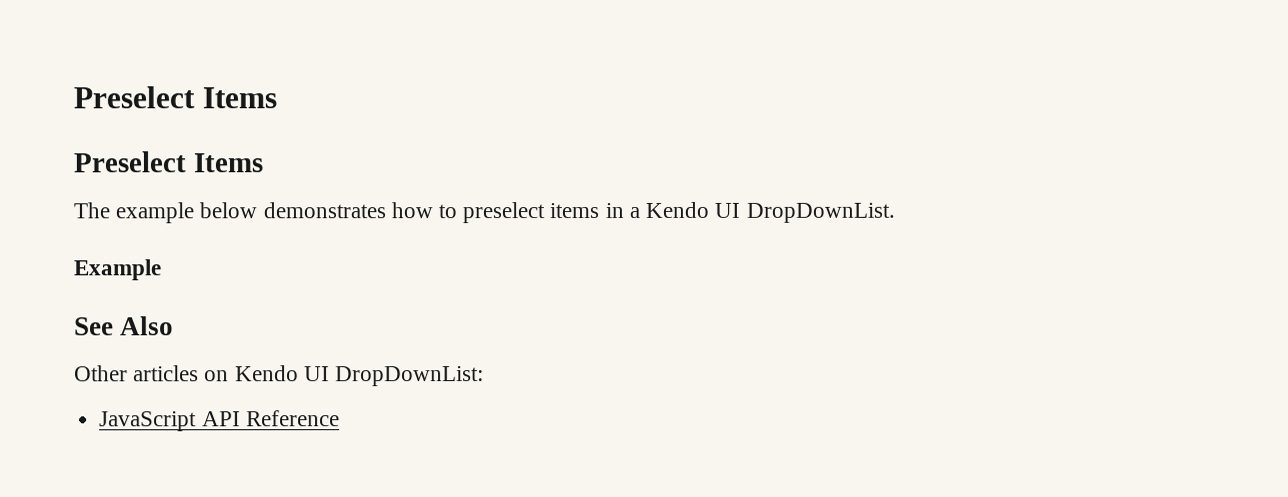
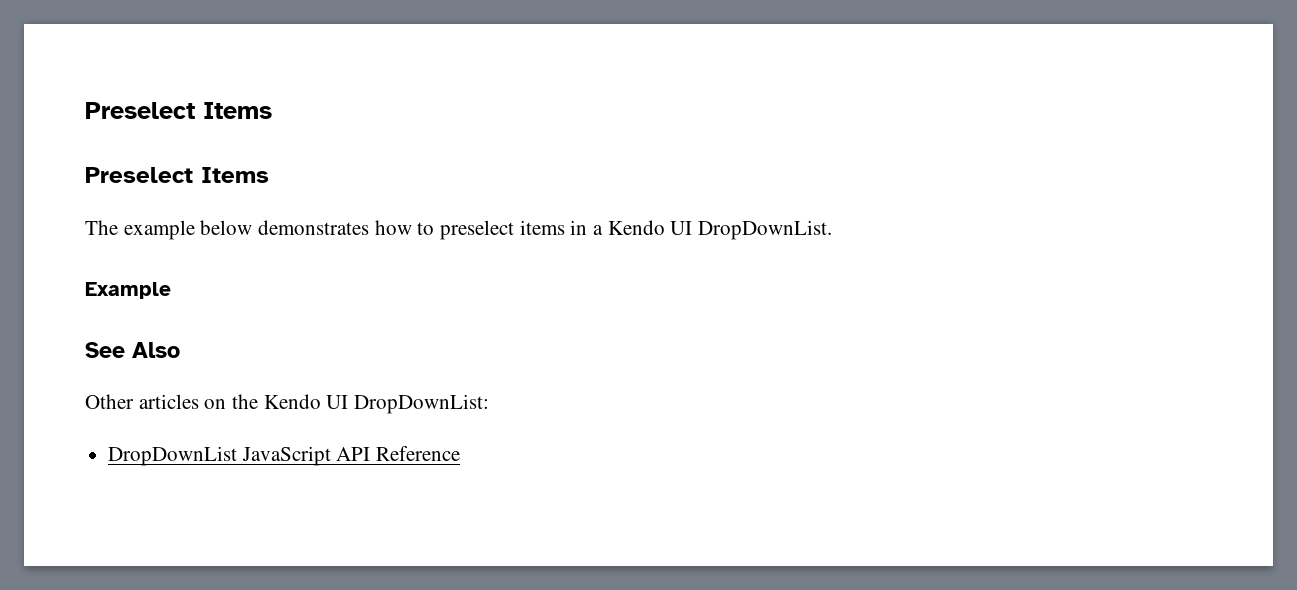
(230, 376) none -> [232,394,259,409] the
(485, 376) none -> [108,446,238,466] DropDownList

